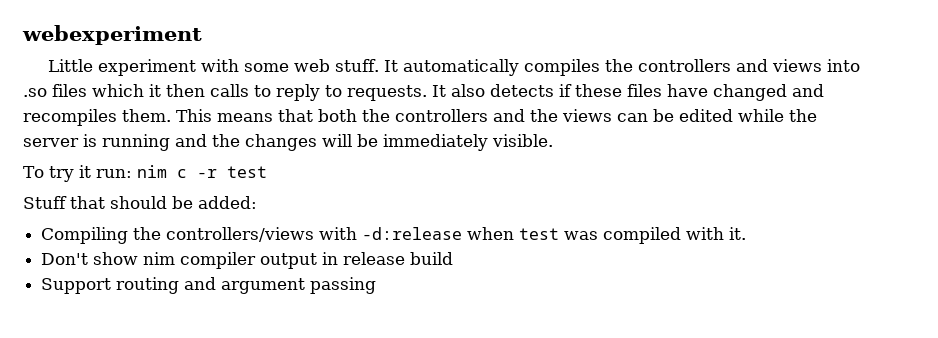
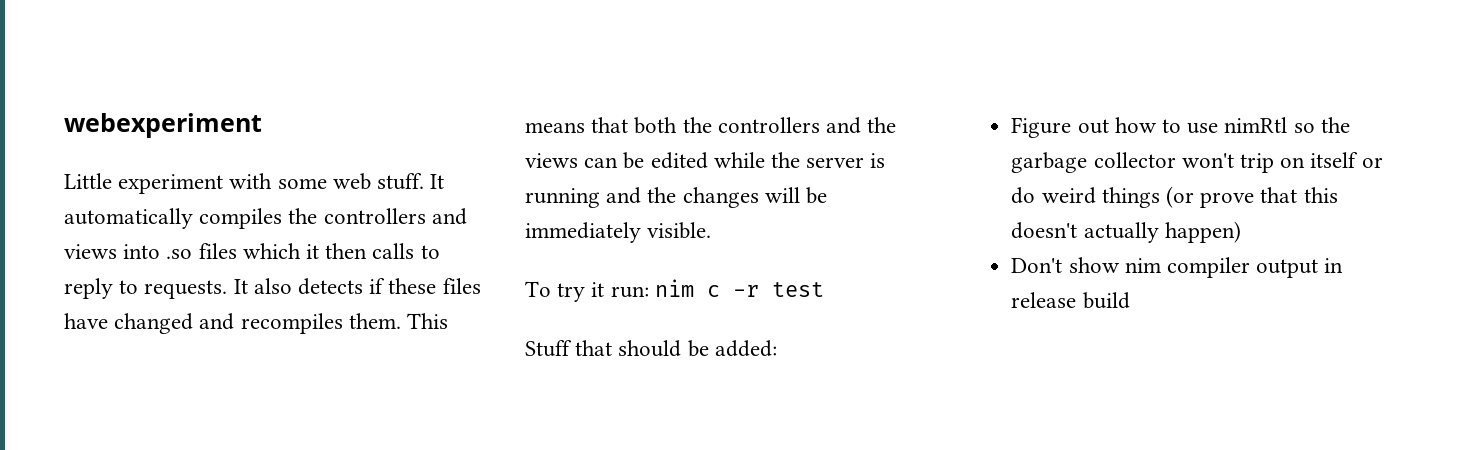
[41,227,747,244] Compiling the controllers/views with -d:release when test was compiled with it. -> [1011,117,1350,138] [1011,152,1383,173] [1011,186,1338,208] [1011,221,1241,243] Figure out how to use nimRtl so the garbage collector won't trip on itself or do weird things (or prove that this doesn't actually happen)
[41,277,377,294] // Support routing and argument passing -> (1130, 300) none

